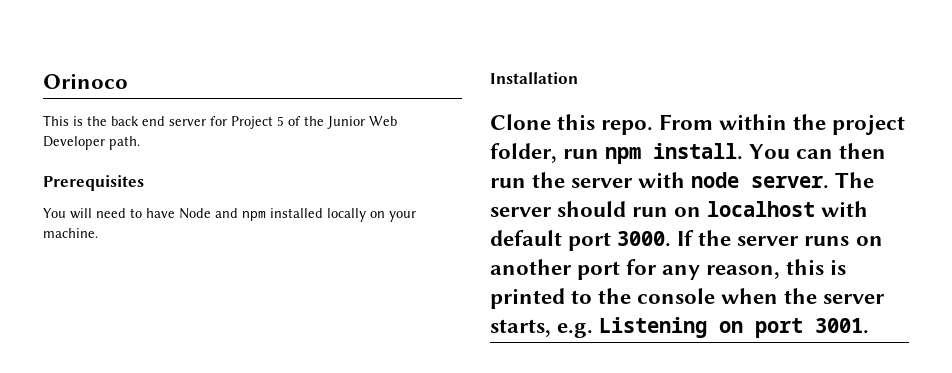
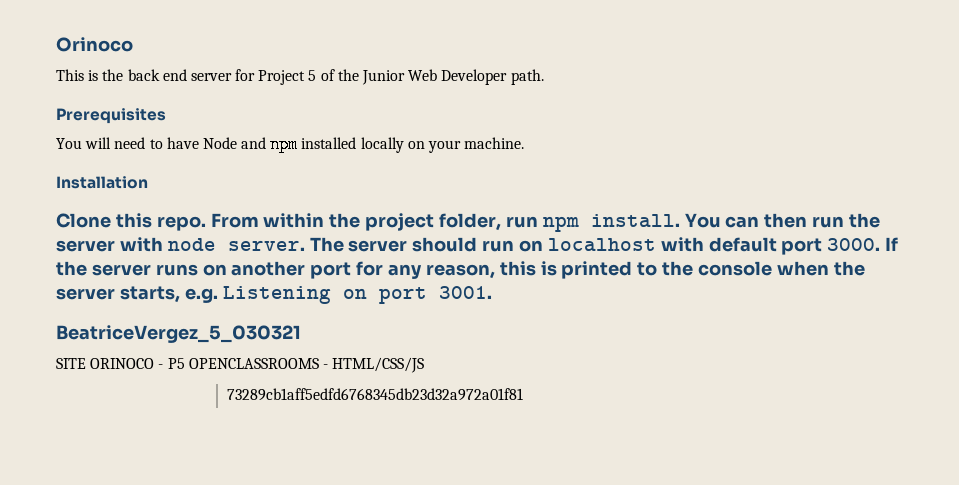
(870, 326) none -> [56,325,301,343] [56,357,425,373] [226,388,523,401] // BeatriceVergez_5_030321 // SITE ORINOCO - P5 OPENCLASSROOMS - HTML/CSS/JS // 73289cb1aff5edfd6768345db23d32a972a01f81

